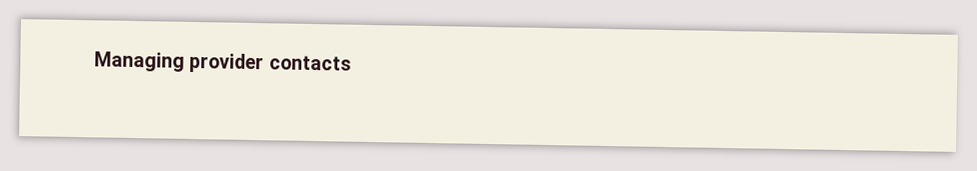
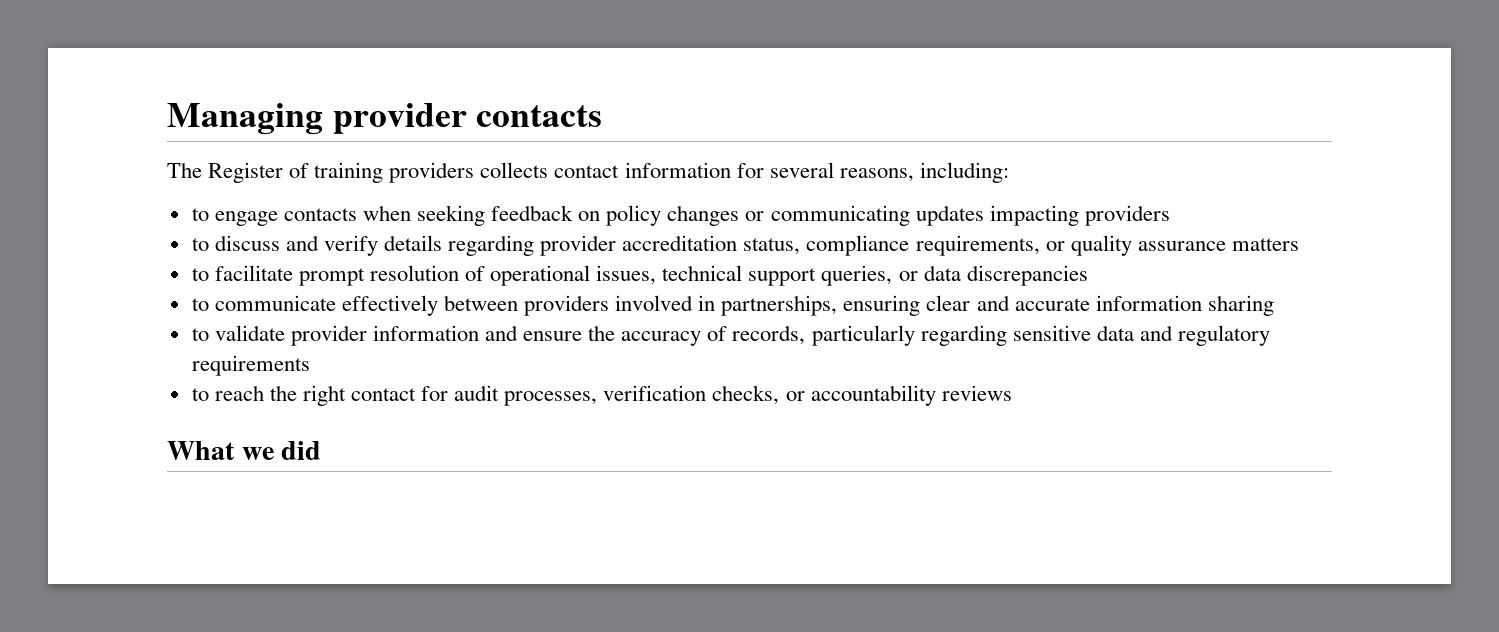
(352, 63) none -> [167,162,1009,183] [191,205,1170,226] [191,235,1299,256] [191,265,1088,286] [191,295,1274,316] [191,325,1270,346] [191,355,310,376] [191,385,1012,406] [167,441,322,460] // The Register of training providers collects contact information for several reasons, including: // to engage contacts when seeking feedback on policy changes or communicating updates impacting providers // to discuss and verify details regarding provider accreditation status, compliance requirements, or quality assurance matters // to facilitate prompt resolution of operational issues, technical support queries, or data discrepancies // to communicate effectively between providers involved in partnerships, ensuring clear and accurate information sharing // to validate provider information and ensure the accuracy of records, particularly regarding sensitive data and regulatory requirements // to reach the right contact for audit processes, verification checks, or accountability reviews // What we did

